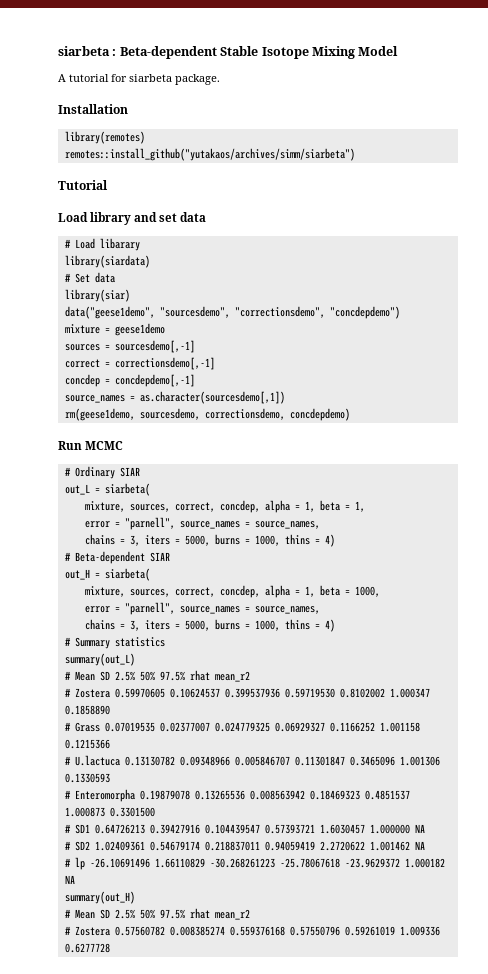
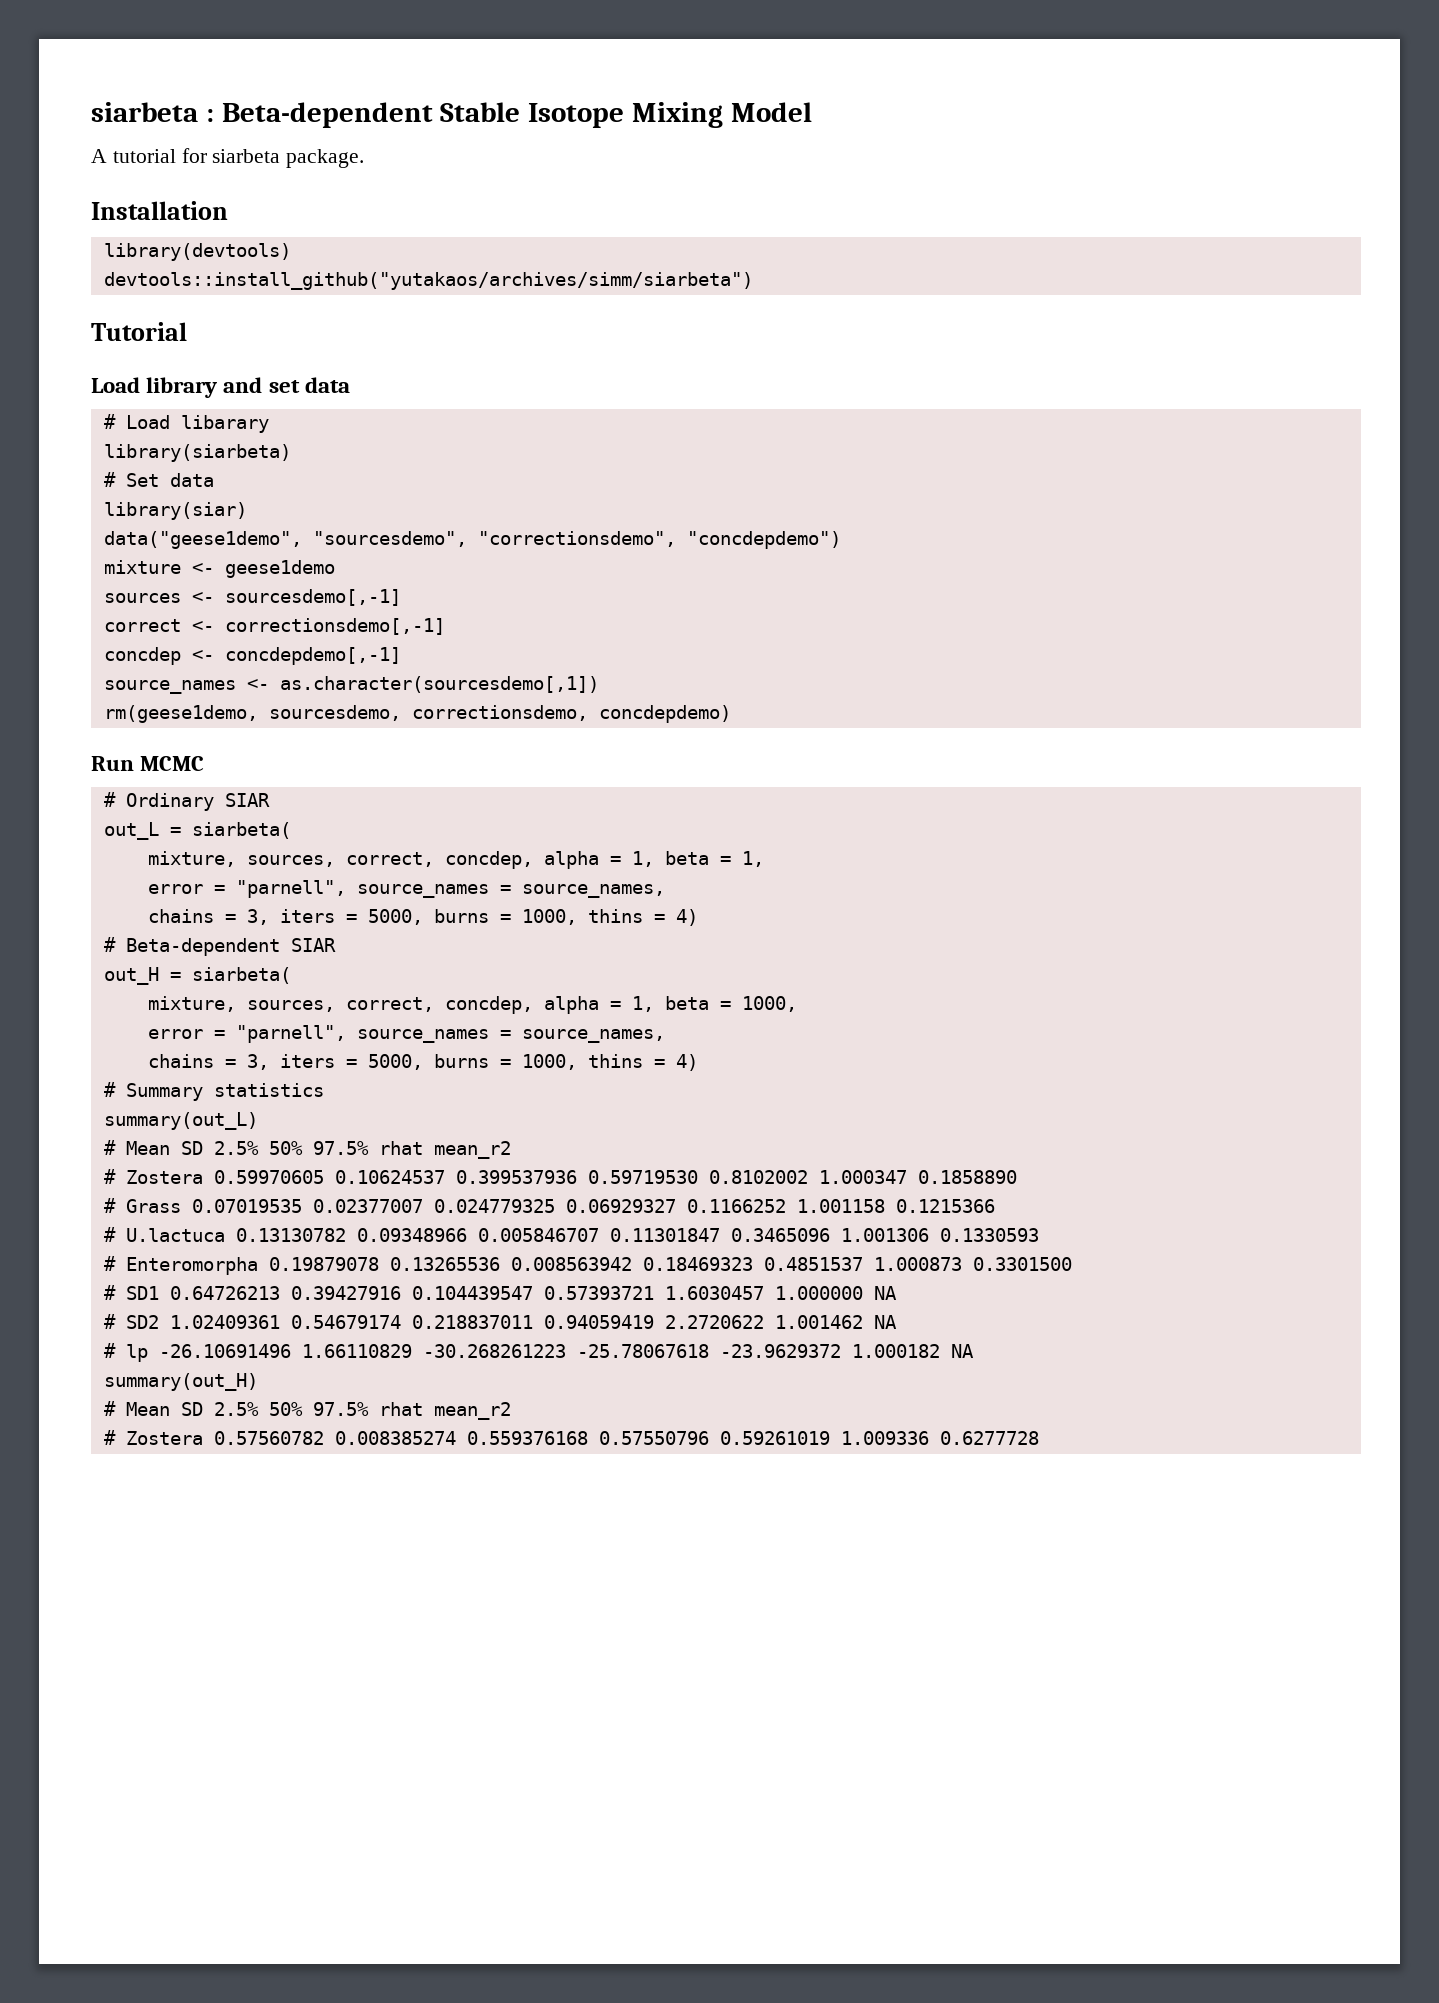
[64,131,145,144] [64,148,355,161] library(remotes) // remotes::install_github("yutakaos/archives/simm/siarbeta") -> [103,243,291,261] [103,272,753,290] library(devtools) // devtools::install_github("yutakaos/archives/simm/siarbeta")
[64,255,150,268] library(siardata) -> [103,444,291,462] library(siarbeta)
[104,328,110,333] = -> [191,563,214,574] <-
[104,345,110,350] = -> [191,592,214,603] <-
[104,362,110,367] = -> [191,621,214,632] <-
[104,379,110,384] = -> [191,650,214,661] <-
[129,396,135,401] = -> [246,679,269,690] <-

